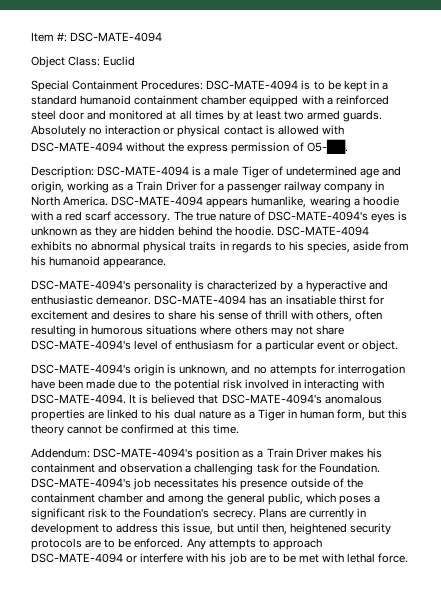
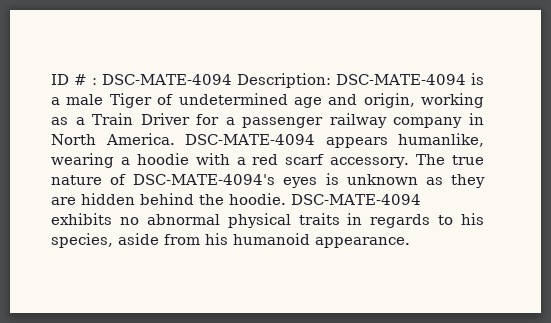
[31,32,163,42] [31,56,136,68] [31,80,388,92] [31,95,389,107] [31,110,383,122] [31,125,344,137] [31,139,348,154] Item #: DSC-MATE-4094 // Object Class: Euclid // Special Containment Procedures: DSC-MATE-4094 is to be kept in a standard humanoid containment chamber equipped with a reinforced steel door and monitored at all times by at least two armed guards. Absolutely no interaction or physical contact is allowed with DSC-MATE-4094 without the express permission of O5-██. // -> [51,74,232,85] ID # : DSC-MATE-4094
[31,280,388,292] [31,295,384,305] [31,310,383,322] [31,325,344,337] [31,340,398,352] [31,364,405,376] [31,379,385,391] [31,394,382,404] [31,409,408,421] [31,424,239,436] [31,448,382,460] [31,463,380,475] [31,478,363,490] [31,493,380,505] [31,508,366,520] [31,523,391,535] [31,538,322,550] [31,553,409,565] // DSC-MATE-4094's personality is characterized by a hyperactive and enthusiastic demeanor. DSC-MATE-4094 has an insatiable thirst for excitement and desires to share his sense of thrill with others, often resulting in humorous situations where others may not share DSC-MATE-4094's level of enthusiasm for a particular event or object. // DSC-MATE-4094's origin is unknown, and no attempts for interrogation have been made due to the potential risk involved in interacting with DSC-MATE-4094. It is believed that DSC-MATE-4094's anomalous properties are linked to his dual nature as a Tiger in human form, but this theory cannot be confirmed at this time. // Addendum: DSC-MATE-4094's position as a Train Driver makes his containment and observation a challenging task for the Foundation. DSC-MATE-4094's job necessitates his presence outside of the containment chamber and among the general public, which poses a significant risk to the Foundation's secrecy. Plans are currently in development to address this issue, but until then, heightened security protocols are to be enforced. Any attempts to approach DSC-MATE-4094 or interfere with his job are to be met with lethal force. -> (410, 242) none

